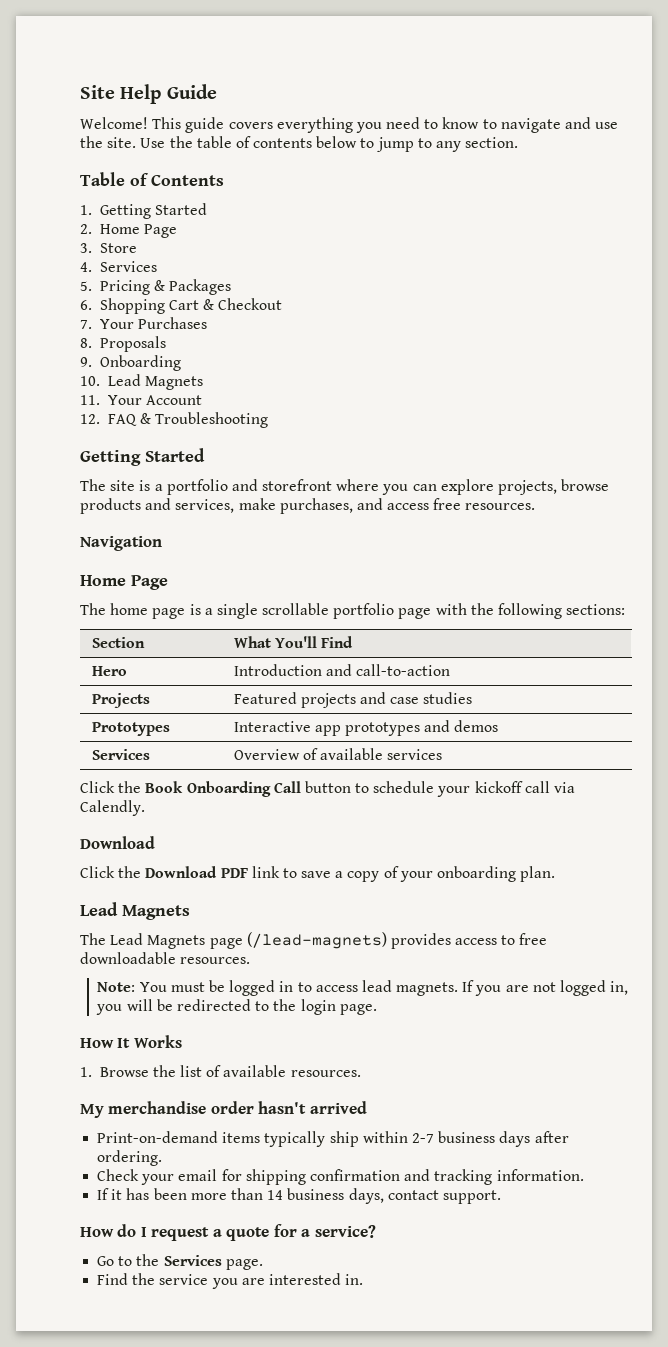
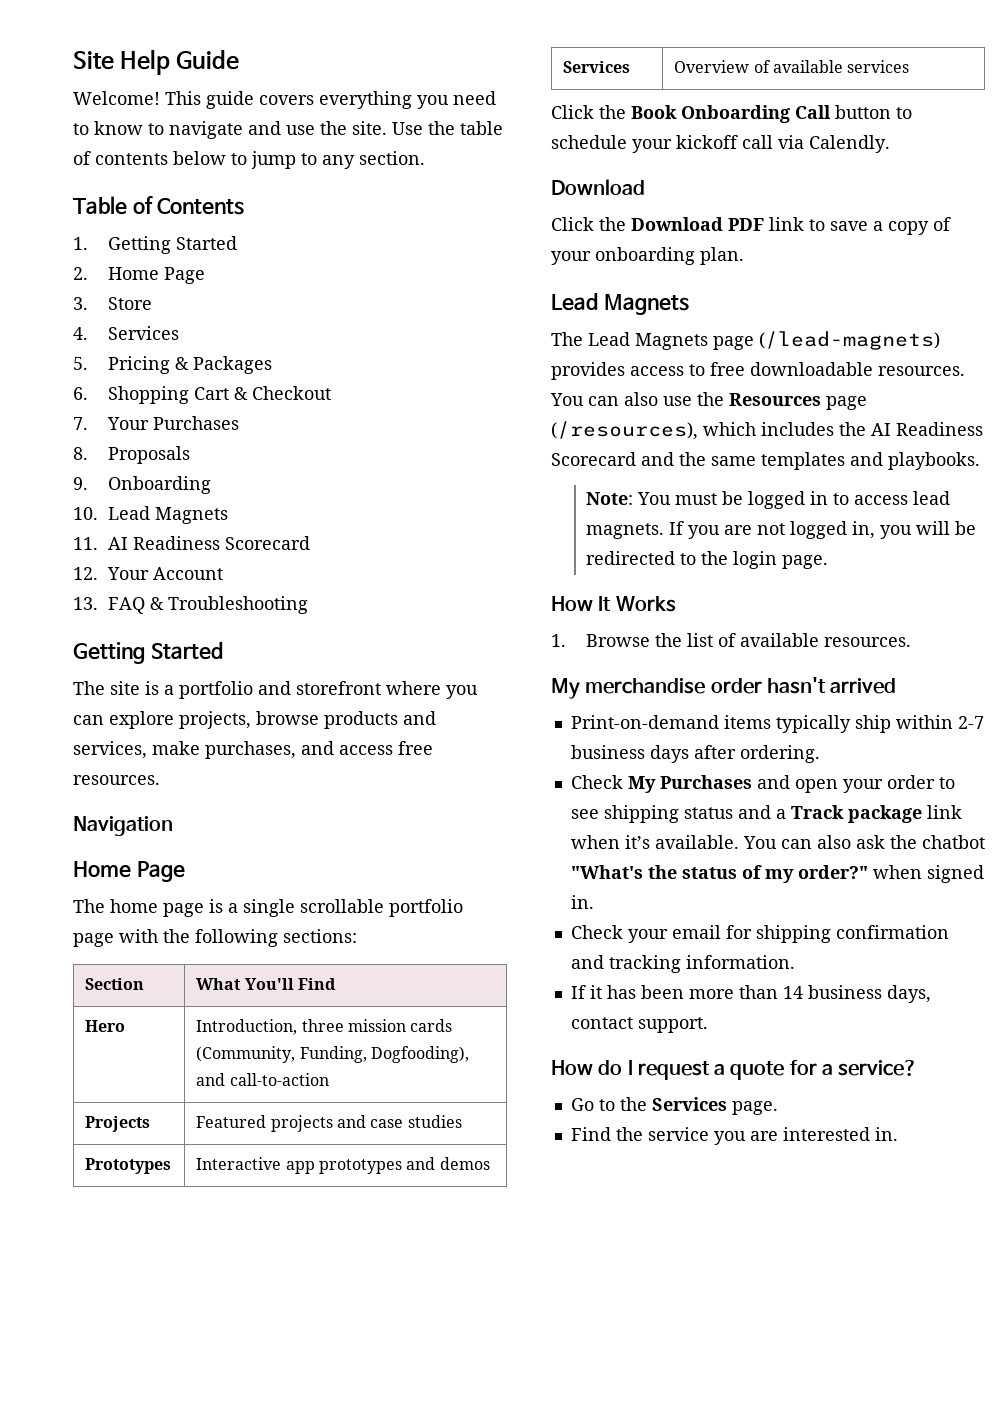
(100, 400) none -> [108,536,311,550] [73,567,98,580] AI Readiness Scorecard // 12.
[80,414,100,424] 12. -> [73,597,98,610] 13.
[233,664,322,676] Introduction -> [196,1019,453,1035] [196,1046,469,1063] Introduction, three mission cards (Community, Funding, Dogfooding),
(251, 960) none -> [550,392,867,410] [551,421,983,440] [551,452,980,470] You can also use the Resources page (/resources), which includes the AI Readiness Scorecard and the same templates and playbooks.
(163, 1158) none -> [570,775,955,793] [570,805,962,823] [570,835,985,849] [570,865,984,883] [570,895,594,909] // Check My Purchases and open your order to see shipping status and a Track package link when it’s available. You can also ask the chatbot "What's the status of my order?" when signed in.

